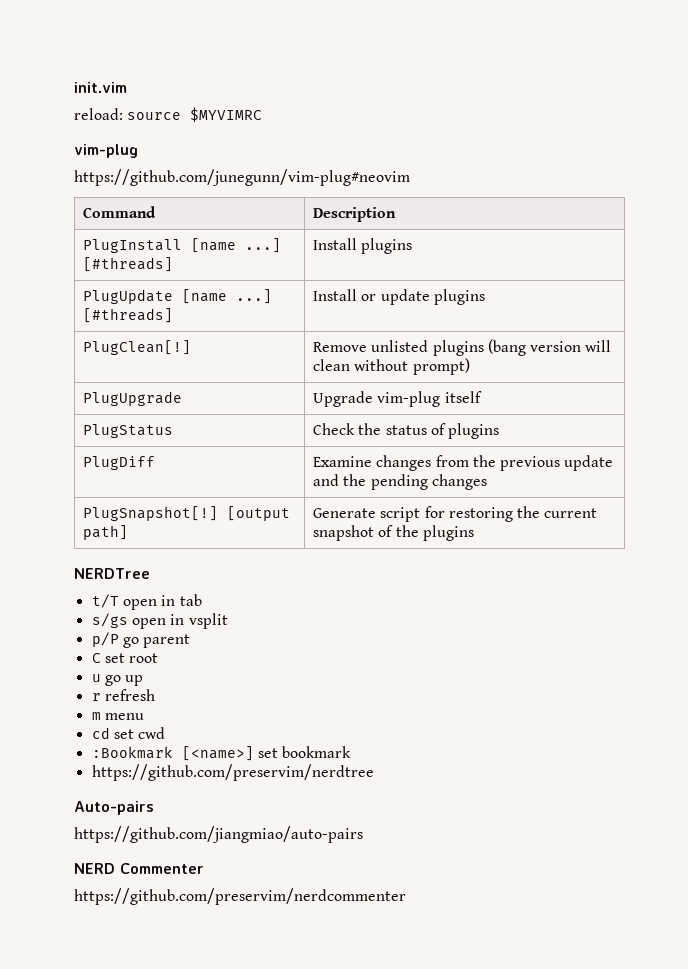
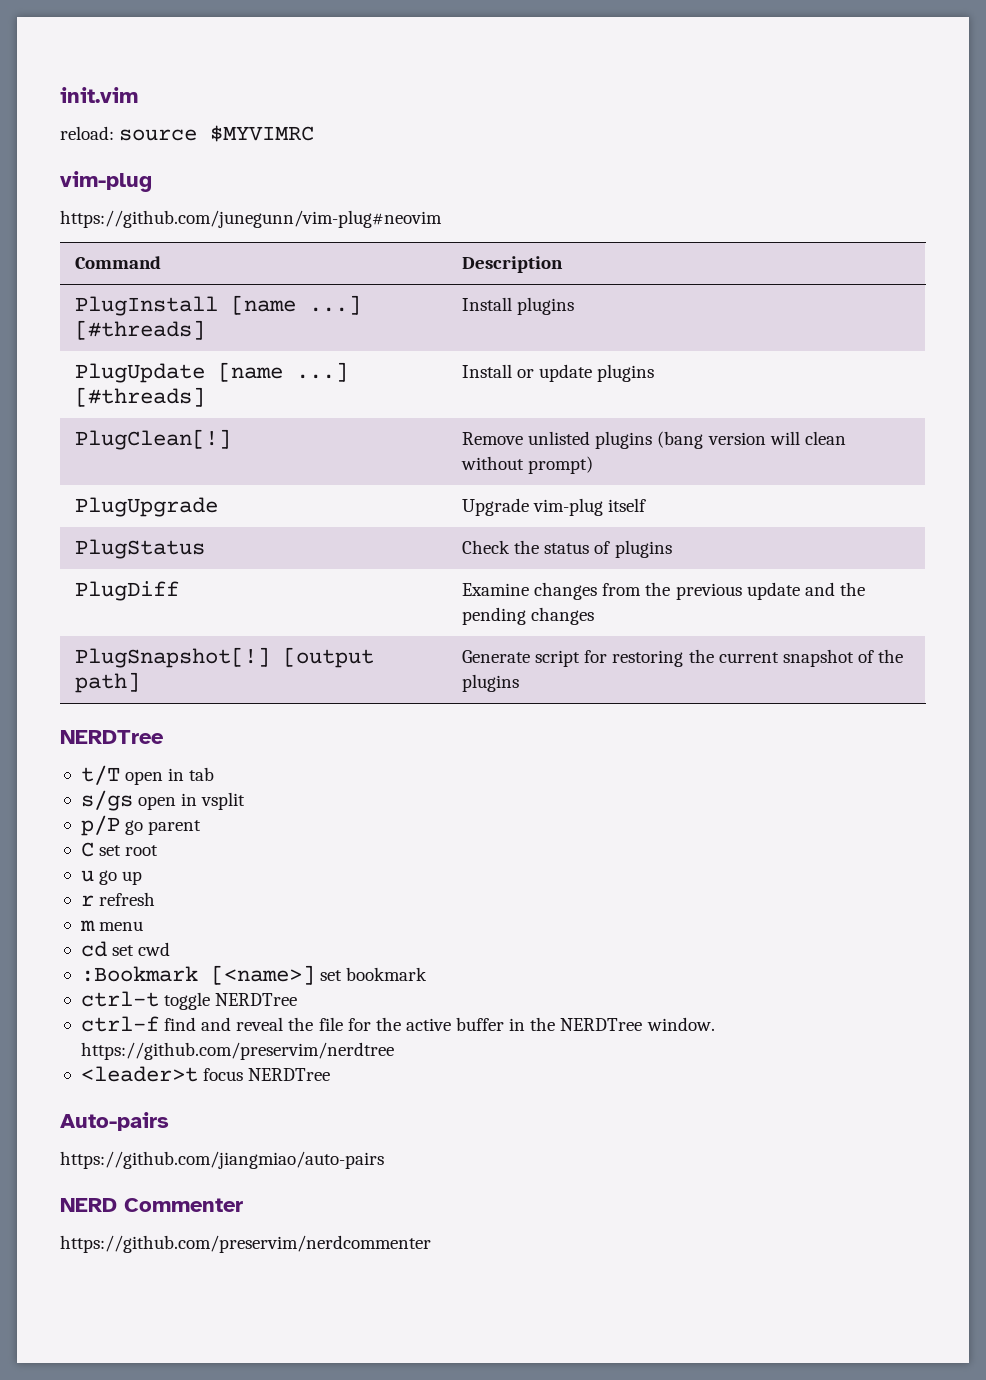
[91,764,374,781] https://github.com/preservim/nerdtree -> [80,991,298,1010] [80,1016,715,1032] [80,1042,394,1060] [80,1066,331,1082] ctrl-t toggle NERDTree // ctrl-f find and reveal the file for the active buffer in the NERDTree window. https://github.com/preservim/nerdtree // <leader>t focus NERDTree

